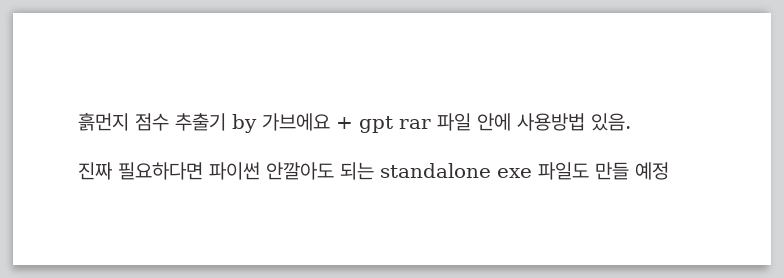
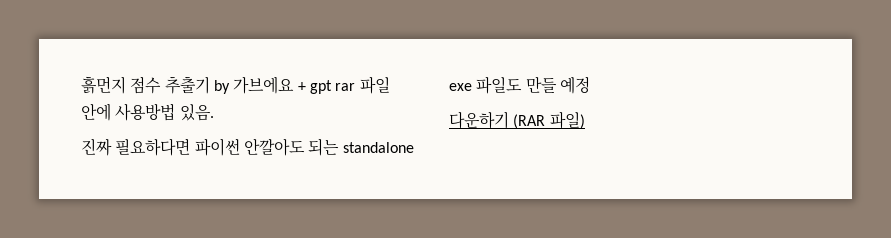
(669, 171) none -> [449,111,585,129] // 다운하기 (RAR 파일)

